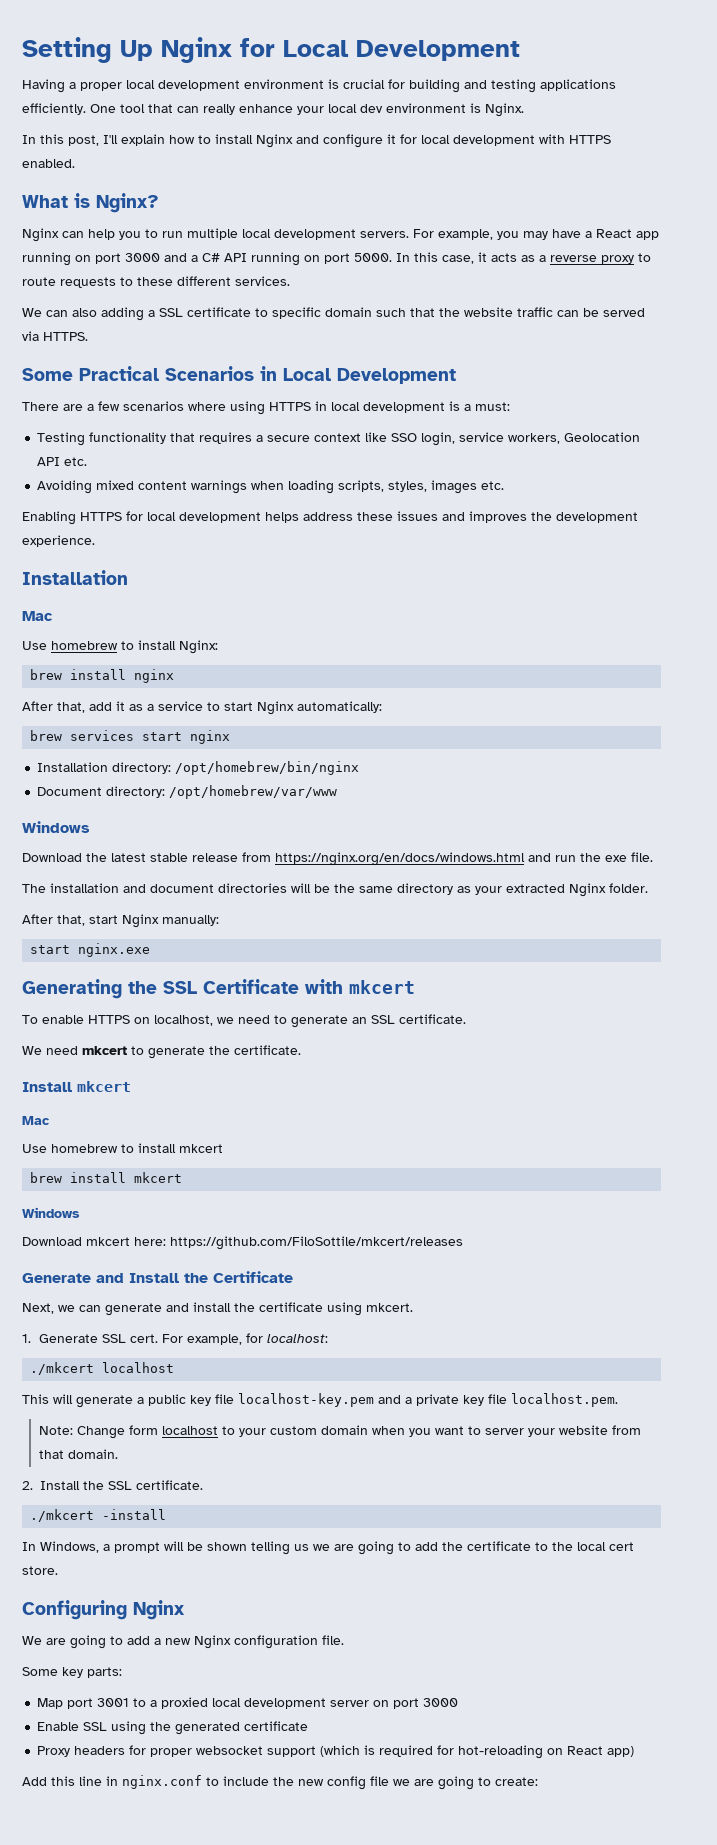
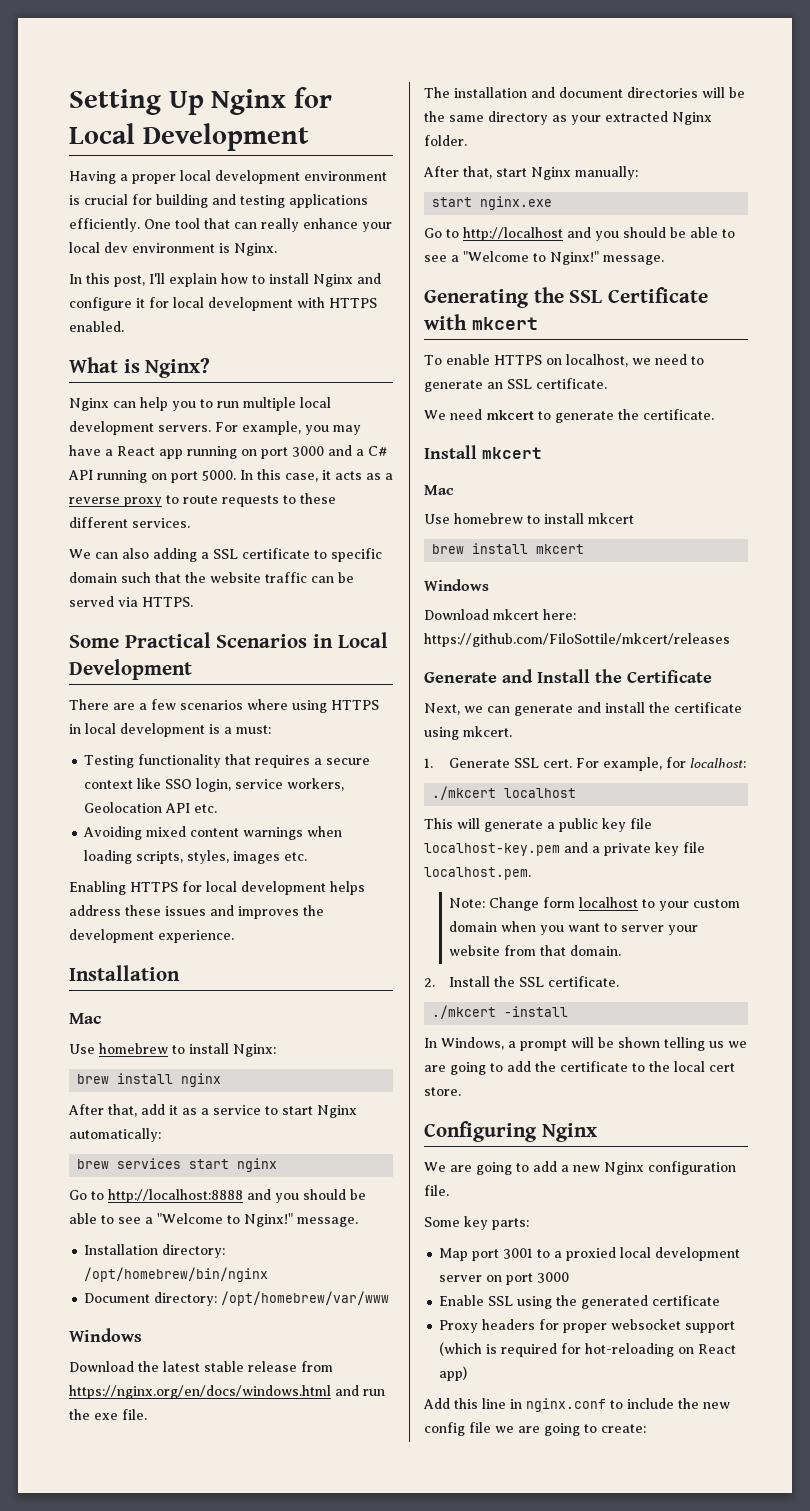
(231, 737) none -> [69,1189,366,1203] [69,1213,358,1227] // Go to http://localhost:8888 and you should be able to see a "Welcome to Nginx!" message.
(151, 950) none -> [424,227,735,241] [424,251,664,265] // Go to http://localhost and you should be able to see a "Welcome to Nginx!" message.

